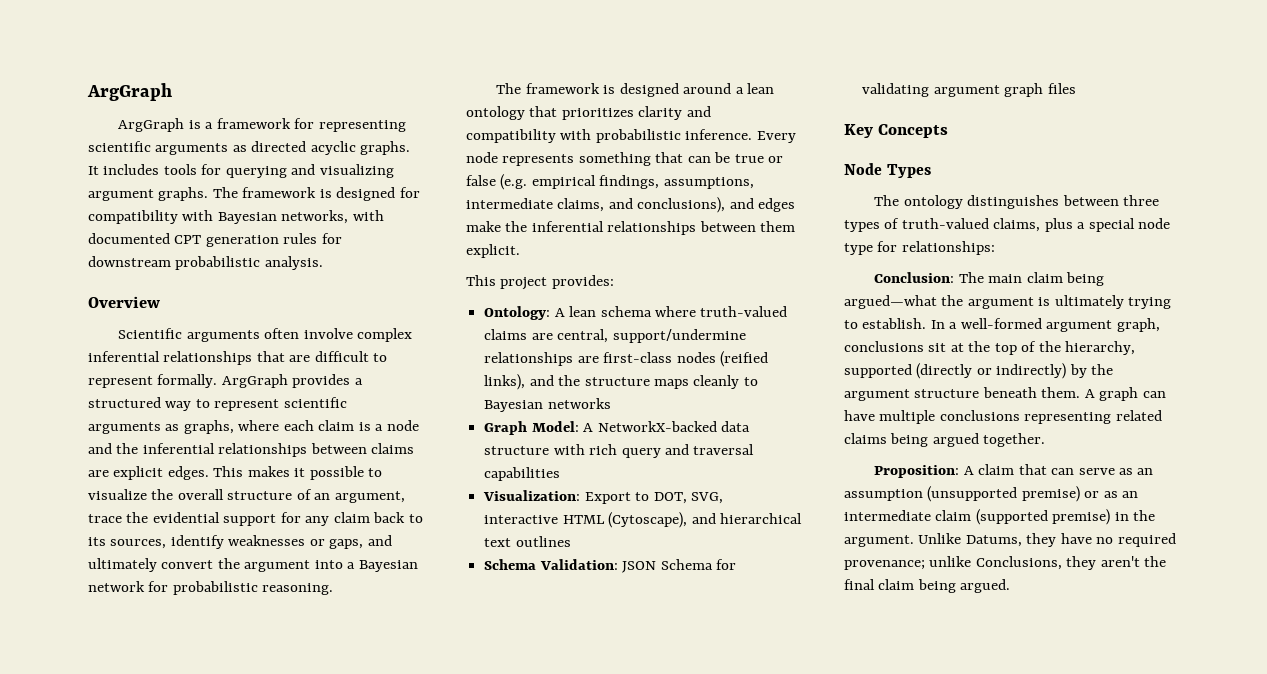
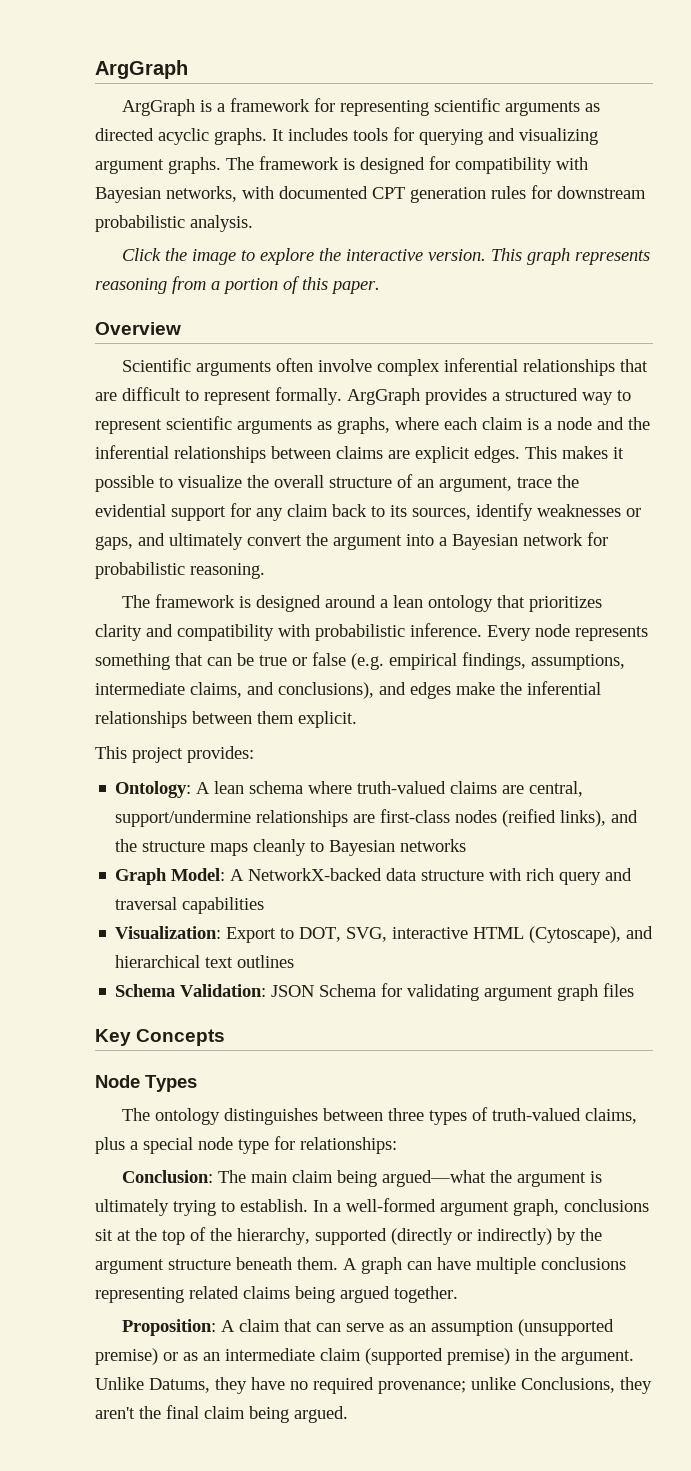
(323, 263) none -> [122,248,651,265] [95,276,380,294] // Click the image to explore the interactive version. This graph represents reasoning from a portion of this paper.

